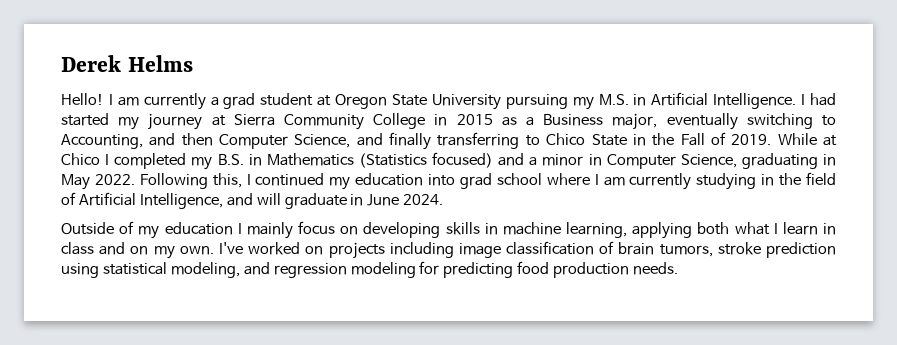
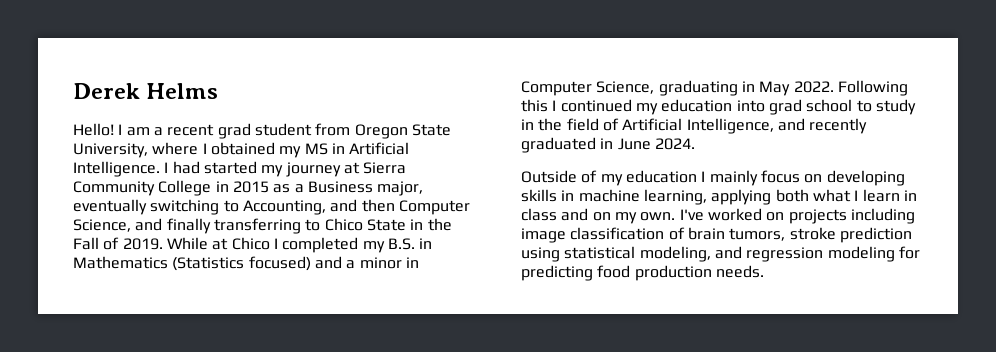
[143,93,219,110] currently a -> [153,124,215,136] a recent
[317,95,332,106] at -> [315,123,351,136] from
[431,94,629,110] University pursuing my M.S. -> [73,142,328,158] University, where I obtained my MS
[212,173,242,188] this, -> [521,99,548,112] this
[546,173,757,190] where I am currently studying -> [856,99,916,115] to study
[256,193,347,209] will graduate -> [809,118,868,134] [521,137,596,153] recently graduated

